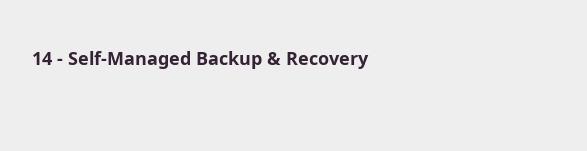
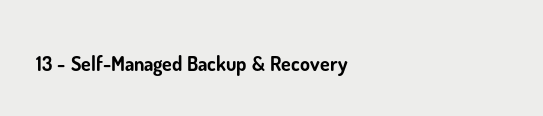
[32,52,52,65] 14 -> [36,56,52,71] 13

